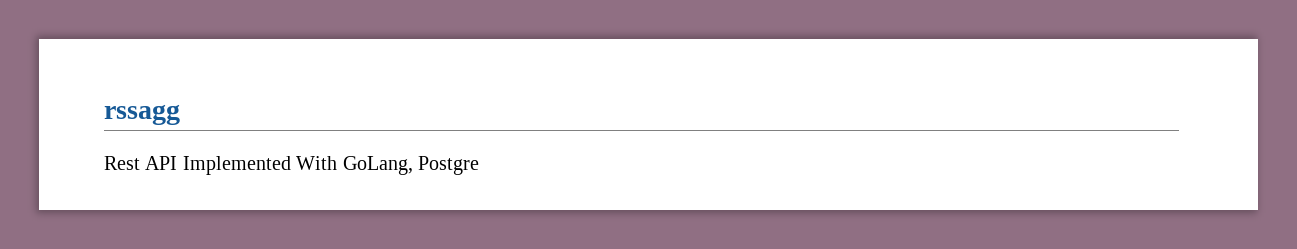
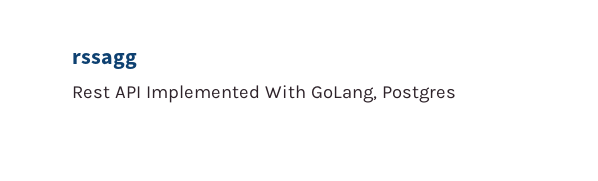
[418,156,479,175] Postgre -> [381,86,456,103] Postgres

